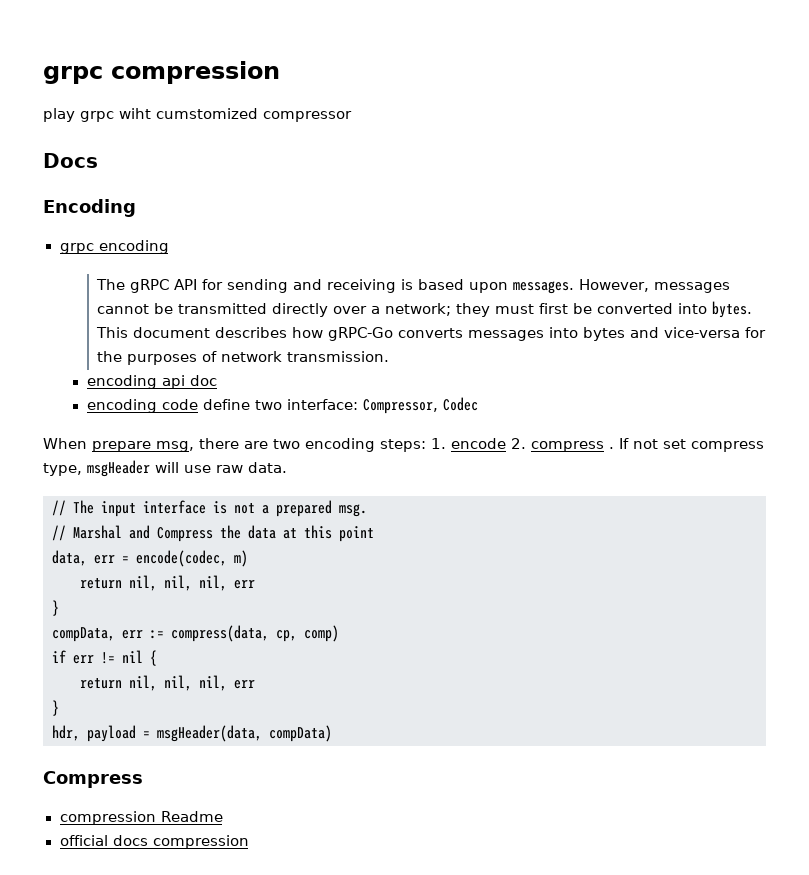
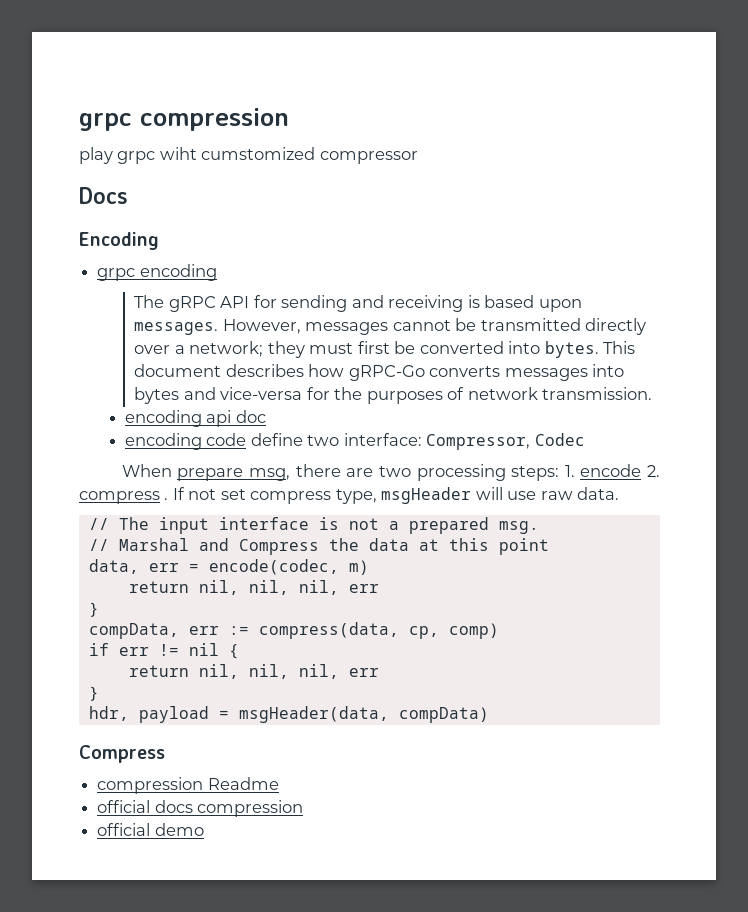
[305,438,375,452] encoding -> [416,464,506,481] processing
(249, 842) none -> [97,823,204,836] // official demo

